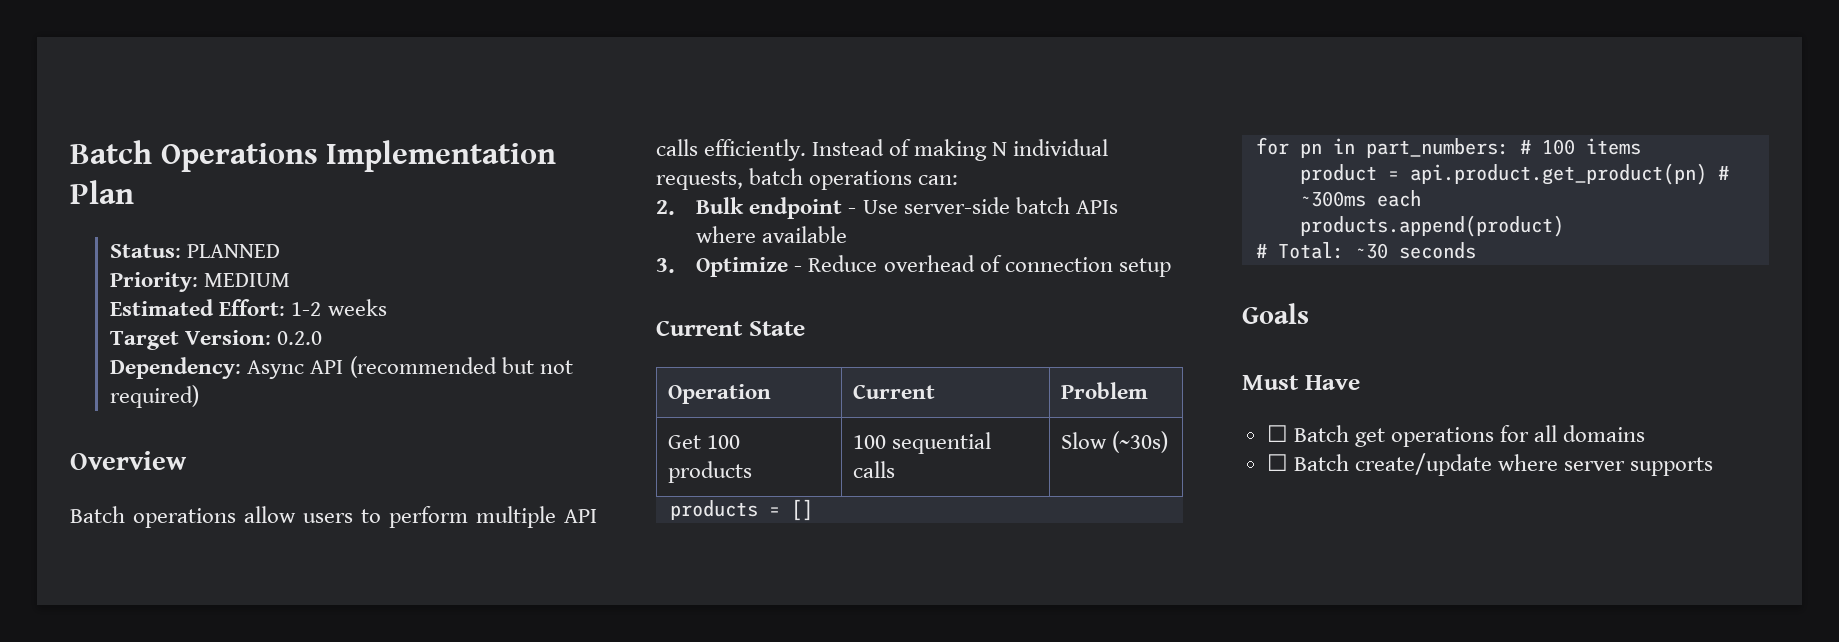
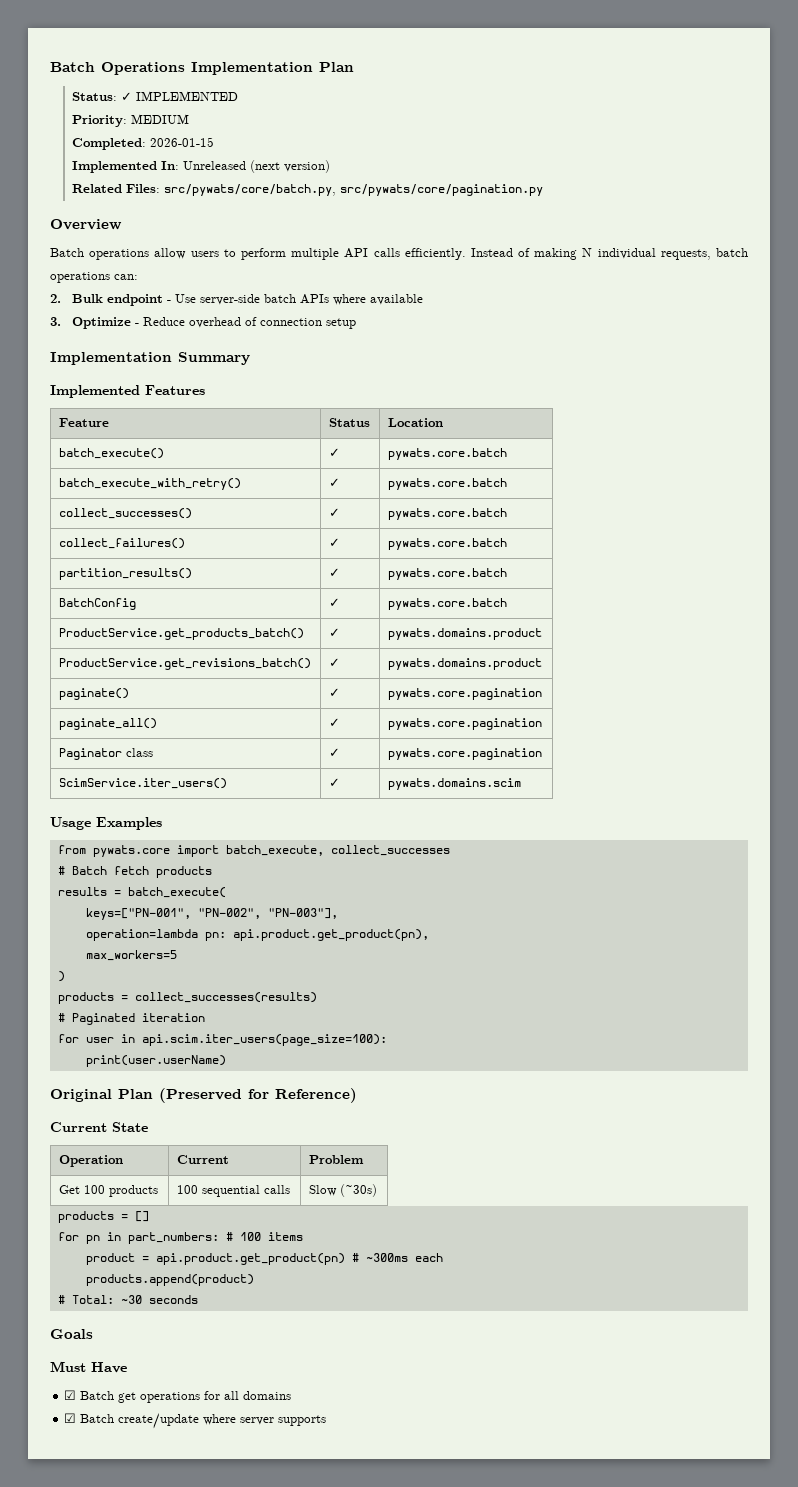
[187,244,281,258] PLANNED -> [121,91,239,101] ✓ IMPLEMENTED
[110,299,387,316] [110,330,323,350] [110,356,573,379] [110,385,200,408] Estimated Effort: 1-2 weeks // Target Version: 0.2.0 // Dependency: Async API (recommended but not required) -> [72,137,215,150] [72,160,331,173] [72,184,544,196] Completed: 2026-01-15 // Implemented In: Unreleased (next version) // Related Files: src/pywats/core/batch.py, src/pywats/core/pagination.py
(1171, 267) none -> [50,352,250,365] [50,385,205,398] [58,418,109,427] [328,418,370,427] [387,418,443,427] [58,448,164,459] [328,448,340,457] [387,448,507,460] [58,478,241,490] [328,478,340,487] [387,478,507,490] [58,508,192,519] [328,508,340,517] [387,508,507,520] [58,538,185,549] [328,538,340,547] [387,538,507,550] [58,568,192,580] [328,568,340,577] [387,568,507,580] [58,598,136,610] [328,598,340,607] [387,598,507,610] [58,628,304,640] [328,628,340,637] [387,628,542,640] [58,658,311,670] [328,658,340,667] [387,658,542,670] [58,688,129,700] [328,688,340,697] [387,688,542,700] [58,718,157,730] [328,718,340,727] [387,718,542,730] [58,748,153,760] [328,748,340,757] [387,748,542,760] [58,778,227,789] [328,778,340,787] [387,778,521,790] [50,817,162,830] [57,845,450,857] [57,866,212,878] [57,887,226,898] [85,908,338,920] [85,929,429,941] [85,950,177,961] [57,971,65,982] [57,992,317,1004] [57,1013,205,1025] [57,1034,387,1046] [85,1055,226,1067] [50,1088,357,1103] // Implementation Summary // Implemented Features // Feature | Status | Location // batch_execute() | ✓ | pywats.core.batch // batch_execute_with_retry() | ✓ | pywats.core.batch // collect_successes() | ✓ | pywats.core.batch // collect_failures() | ✓ | pywats.core.batch // partition_results() | ✓ | pywats.core.batch // BatchConfig | ✓ | pywats.core.batch // ProductService.get_products_batch() | ✓ | pywats.domains.product // ProductService.get_revisions_batch() | ✓ | pywats.domains.product // paginate() | ✓ | pywats.core.pagination // paginate_all() | ✓ | pywats.core.pagination // Paginator class | ✓ | pywats.core.pagination // ScimService.iter_users() | ✓ | pywats.domains.scim // Usage Examples // from pywats.core import batch_execute, collect_successes // # Batch fetch products // results = batch_execute( // keys=["PN-001", "PN-002", "PN-003"], // operation=lambda pn: api.product.get_product(pn), // max_workers=5 // ) // products = collect_successes(results) // # Paginated iteration // for user in api.scim.iter_users(page_size=100): // print(user.userName) // Original Plan (Preserved for Reference)
[1266,425,1288,442] ☐ -> [64,1390,77,1400] ☑
[1266,454,1288,471] ☐ -> [64,1413,77,1423] ☑

